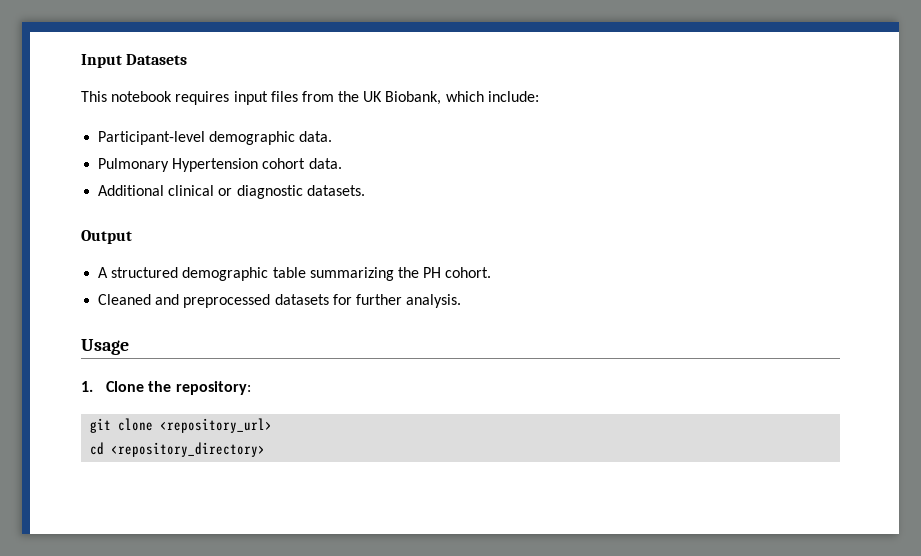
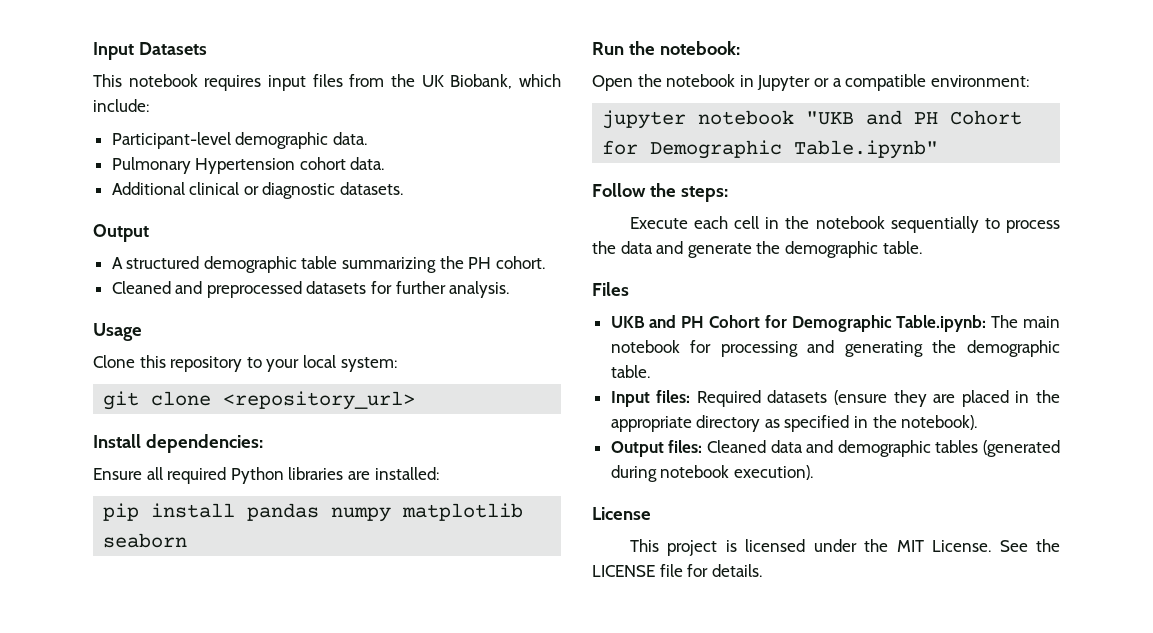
[81,381,251,395] [90,418,273,433] [90,442,266,457] 1. Clone the repository: // git clone <repository_url> // cd <repository_directory> -> [93,355,397,372] [103,391,416,410] [93,434,263,453] [93,467,439,484] [103,503,524,522] [103,533,188,548] [592,41,740,55] [592,74,1029,91] [602,110,1023,129] [602,140,939,159] [592,183,728,202] [629,216,1060,233] [592,241,922,258] [592,282,629,296] [610,315,1060,332] [610,340,1060,357] [610,365,650,378] [610,390,1060,407] [610,415,978,432] [610,440,1060,457] [610,465,813,482] [592,507,651,520] [629,539,1060,556] [592,564,762,577] Clone this repository to your local system: // git clone <repository_url> // Install dependencies: // Ensure all required Python libraries are installed: // pip install pandas numpy matplotlib seaborn // Run the notebook: // Open the notebook in Jupyter or a compatible environment: // jupyter notebook "UKB and PH Cohort for Demographic Table.ipynb" // Follow the steps: // Execute each cell in the notebook sequentially to process the data and generate the demographic table. // Files // UKB and PH Cohort for Demographic Table.ipynb: The main notebook for processing and generating the demographic table. // Input files: Required datasets (ensure they are placed in the appropriate directory as specified in the notebook). // Output files: Cleaned data and demographic tables (generated during notebook execution). // License // This project is licensed under the MIT License. See the LICENSE file for details.

